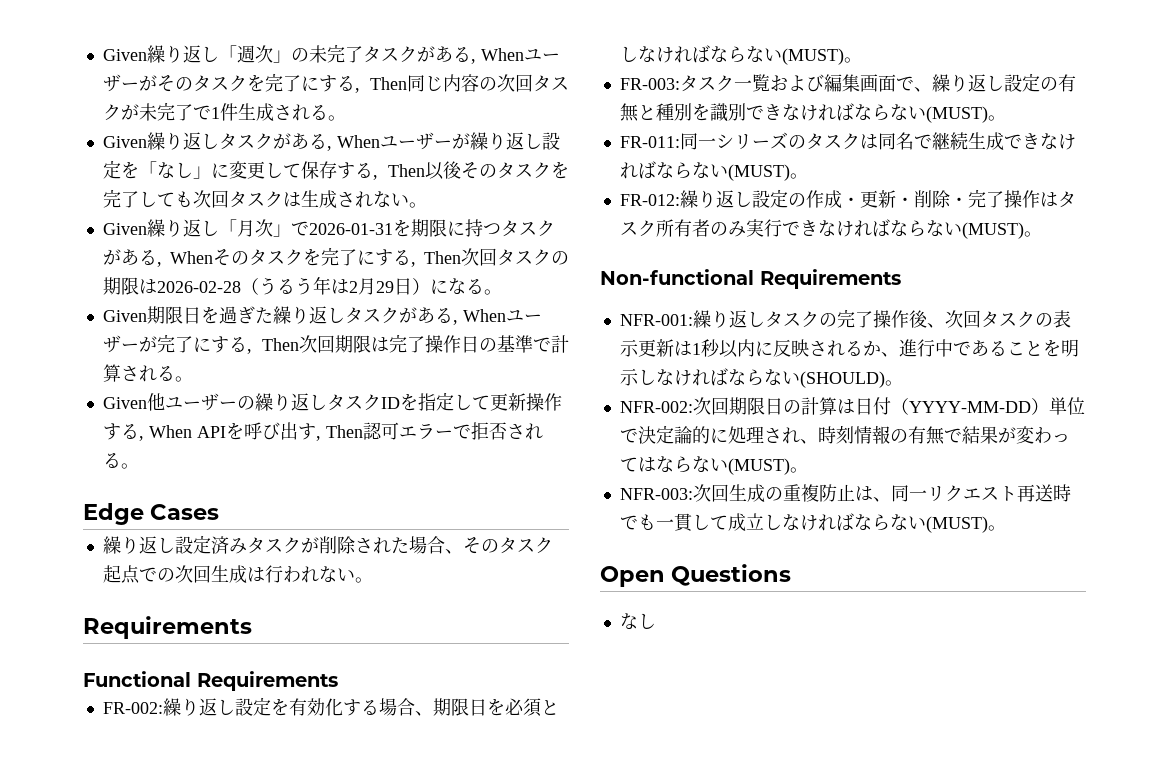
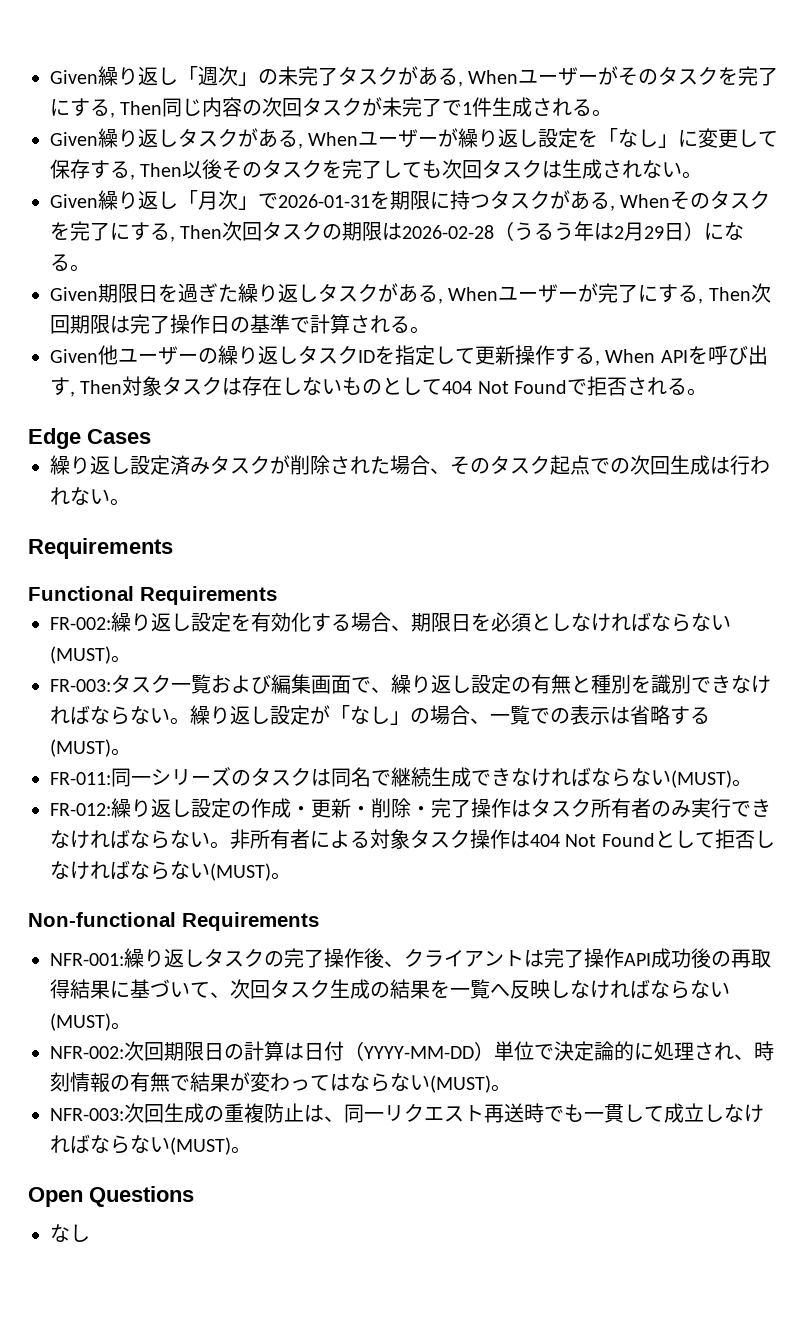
[362,422,453,440] 認可エラー -> [122,376,568,396] 対象タスクは存在しないものとして404 Not Found
(926, 113) none -> [170,705,710,725] 。繰り返し設定が「なし」の場合、一覧での表示は省略する
(962, 229) none -> [210,829,775,849] [50,860,210,880] 。非所有者による対象タスク操作は404 Not Foundとして拒否しなければならない
[944,310,1071,328] [619,339,1079,358] [619,368,885,388] 次回タスクの表示更新は1秒以内に反映されるか、進行中であることを明示しなければならない(SHOULD) -> [404,948,771,968] [50,979,730,999] [50,1013,111,1031] クライアントは完了操作API成功後の再取得結果に基づいて、次回タスク生成の結果を一覧へ反映しなければならない(MUST)

